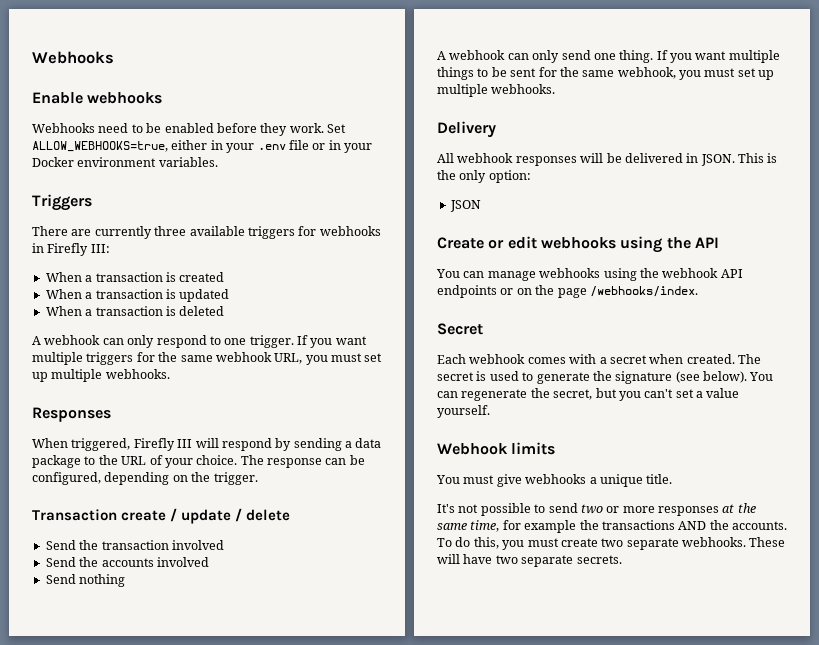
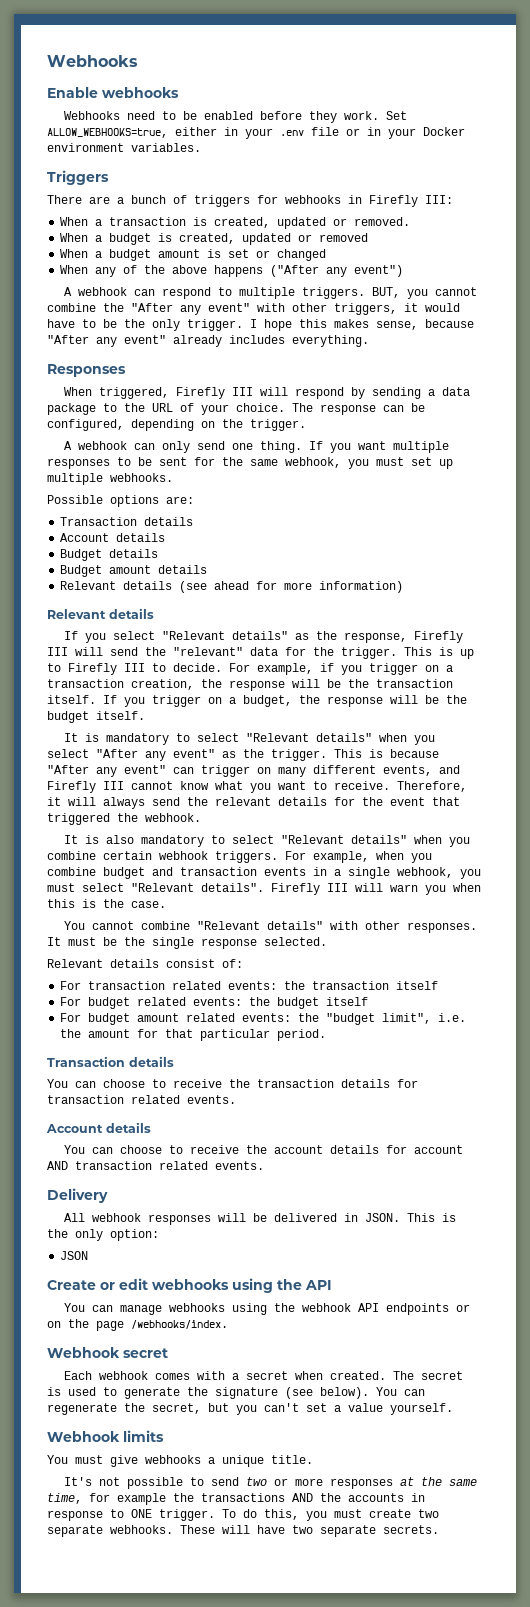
[94,226,245,239] currently three available -> [117,195,187,204] a bunch of
[179,272,225,282] [45,289,230,302] [45,306,225,316] [32,335,155,348] created // When a transaction is updated // When a transaction is deleted // A webhook can only -> [214,217,411,229] [60,233,369,245] [60,249,327,261] [60,265,404,277] [64,287,156,296] created, updated or removed. // When a budget is created, updated or removed // When a budget amount is set or changed // When any of the above happens ("After any event") // A webhook can
[224,335,367,348] [32,352,383,365] [32,369,170,382] one trigger. If you want multiple triggers for the same webhook URL, you must set up multiple webhooks. -> [239,287,478,299] [47,303,460,315] [47,319,474,331] [47,335,369,347] multiple triggers. BUT, you cannot combine the "After any event" with other triggers, it would have to be the only trigger. I hope this makes sense, because "After any event" already includes everything.
[32,508,291,524] [45,540,224,550] [45,557,209,567] [45,574,126,587] // Transaction create / update / delete // Send the transaction involved // Send the accounts involved // Send nothing -> (306, 425) none
[437,67,474,80] things -> [47,458,110,469] responses
(556, 89) none -> [47,495,194,507] [60,517,194,526] [60,533,166,542] [60,549,159,561] [60,565,208,577] [60,581,404,593] [47,608,154,619] [64,631,464,643] [47,647,474,659] [47,663,453,675] [47,679,453,691] [47,695,467,707] [47,711,145,723] [64,733,436,745] [47,749,439,761] [47,765,460,777] [47,781,467,793] [47,797,460,809] [47,813,201,825] [64,835,471,847] [47,851,432,863] [47,867,481,879] [47,883,481,895] [47,899,166,908] [64,921,478,933] [47,937,327,949] [47,959,243,968] [60,981,439,990] [60,997,369,1009] [60,1013,467,1025] [60,1029,327,1041] [47,1056,174,1067] [47,1079,418,1088] [47,1095,236,1104] [46,1122,151,1133] [64,1145,464,1154] [47,1161,264,1170] // Possible options are: // Transaction details // Account details // Budget details // Budget amount details // Relevant details (see ahead for more information) // Relevant details // If you select "Relevant details" as the response, Firefly III will send the "relevant" data for the trigger. This is up to Firefly III to decide. For example, if you trigger on a transaction creation, the response will be the transaction itself. If you trigger on a budget, the response will be the budget itself. // It is mandatory to select "Relevant details" when you select "After any event" as the trigger. This is because "After any event" can trigger on many different events, and Firefly III cannot know what you want to receive. Therefore, it will always send the relevant details for the event that triggered the webhook. // It is also mandatory to select "Relevant details" when you combine certain webhook triggers. For example, when you combine budget and transaction events in a single webhook, you must select "Relevant details". Firefly III will warn you when this is the case. // You cannot combine "Relevant details" with other responses. It must be the single response selected. // Relevant details consist of: // For transaction related events: the transaction itself // For budget related events: the budget itself // For budget amount related events: the "budget limit", i.e. the amount for that particular period. // Transaction details // You can choose to receive the transaction details for transaction related events. // Account details // You can choose to receive the account details for account AND transaction related events.
[437,323,483,335] Secret -> [47,1347,168,1358] Webhook secret
[732,521,787,530] accounts. -> [348,1493,425,1502] [47,1509,215,1521] accounts in response to ONE trigger.

